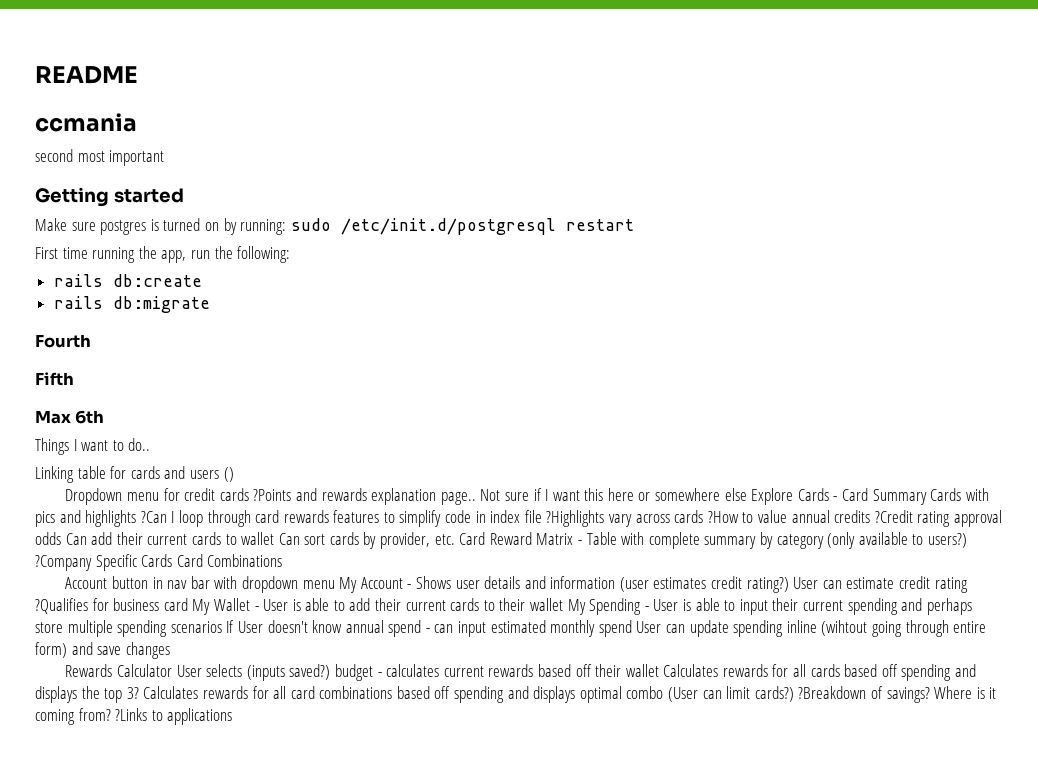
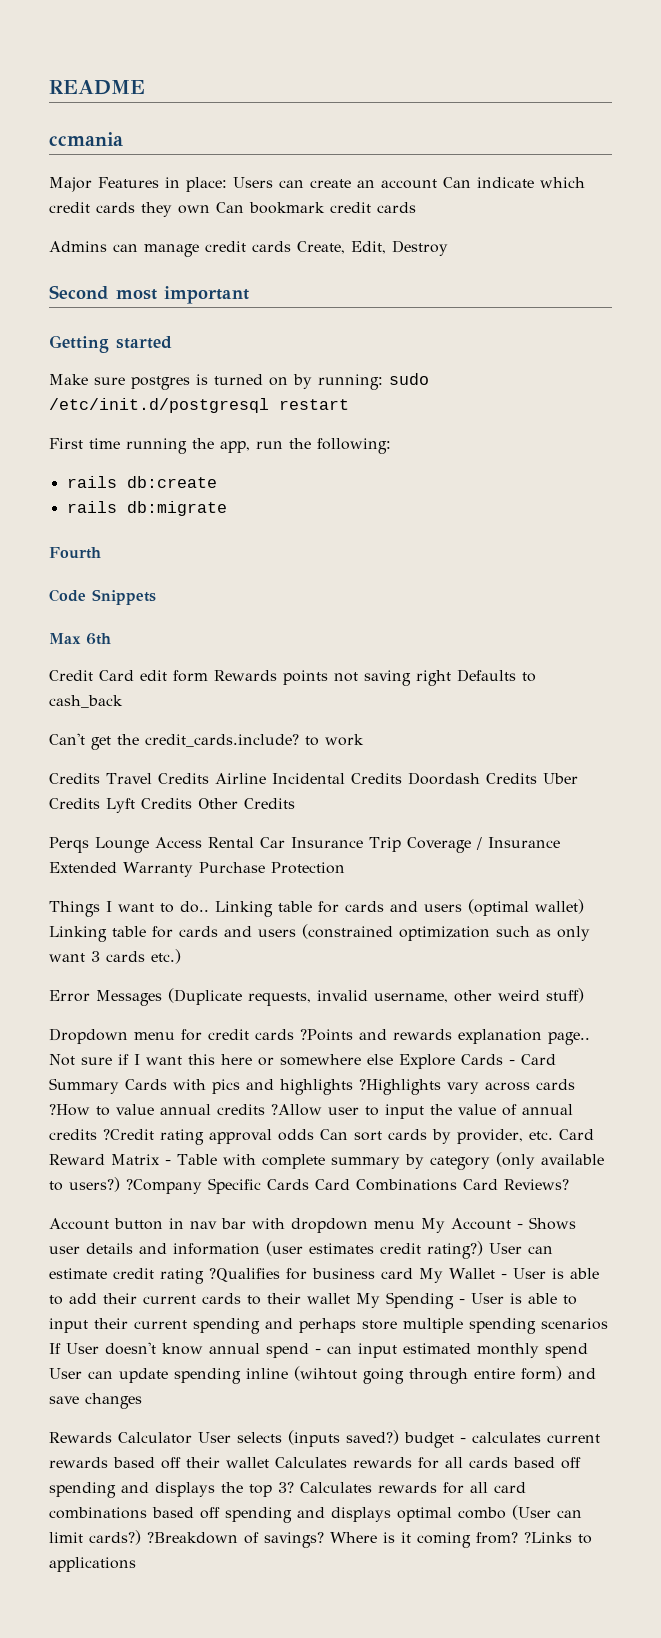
[35,149,73,162] second -> [49,177,585,192] [49,202,416,217] [49,240,448,257] [49,285,109,300] Major Features in place: Users can create an account Can indicate which credit cards they own Can bookmark credit cards // Admins can manage credit cards Create, Edit, Destroy // Second
[35,372,74,386] Fifth -> [49,589,156,605] Code Snippets
(105, 417) none -> [49,669,536,686] [49,695,123,708] [49,733,364,750] [49,772,578,785] [49,798,295,813] [49,837,560,853] [49,862,345,877] // Credit Card edit form Rewards points not saving right Defaults to cash_back // Can't get the credit_cards.include? to work // Credits Travel Credits Airline Incidental Credits Doordash Credits Uber Credits Lyft Credits Other Credits // Perqs Lounge Access Rental Car Insurance Trip Coverage / Insurance Extended Warranty Purchase Protection
[35,466,234,483] // Linking table for cards and users () -> [215,899,584,917] [49,924,590,942] [49,949,181,964] [49,988,584,1006] Linking table for cards and users (optimal wallet) Linking table for cards and users (constrained optimization such as only want 3 cards etc.) // Error Messages (Duplicate requests, invalid username, other weird stuff)
[140,510,542,527] ?Can I loop through card rewards features to simplify code in index file -> (353, 1087) none
(871, 516) none -> [271,1104,573,1119] [49,1129,97,1140] ?Allow user to input the value of annual credits
[91,532,300,545] add their current cards to wallet Can -> (348, 1134) none
(283, 560) none -> [463,1179,569,1190] Card Reviews?

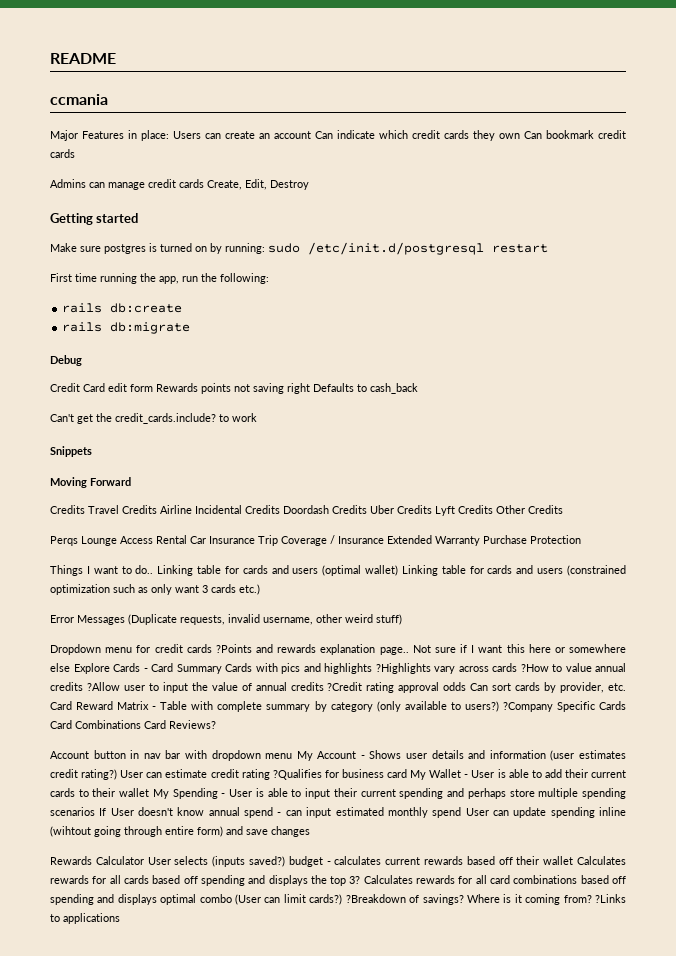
[49,285,249,304] // Second most important -> (309, 185) none
[49,547,101,559] [49,589,156,605] [49,633,111,645] Fourth // Code Snippets // Max 6th -> [50,355,82,366] Debug
(364, 740) none -> [50,446,92,457] [50,477,131,488] // Snippets // Moving Forward

